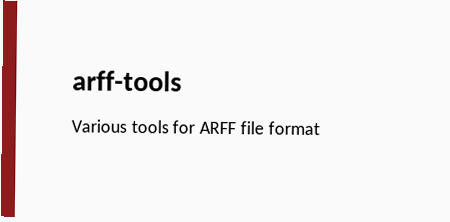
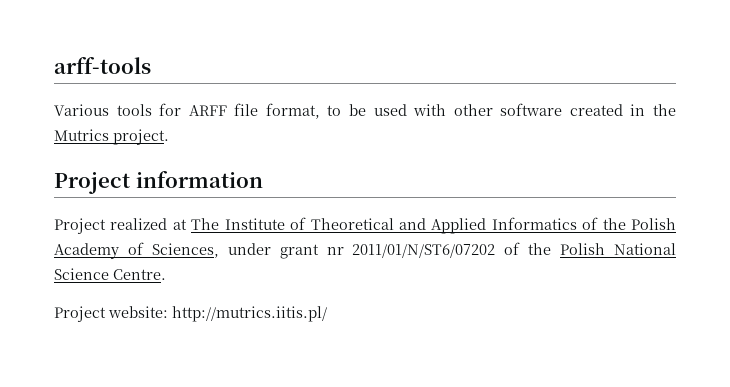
[267,121,320,136] format -> [265,103,676,119] [54,129,169,145] [54,171,263,194] [54,217,676,234] [54,242,676,259] [54,268,166,280] [54,306,327,322] format, to be used with other software created in the Mutrics project. // Project information // Project realized at The Institute of Theoretical and Applied Informatics of the Polish Academy of Sciences, under grant nr 2011/01/N/ST6/07202 of the Polish National Science Centre. // Project website: http://mutrics.iitis.pl/

